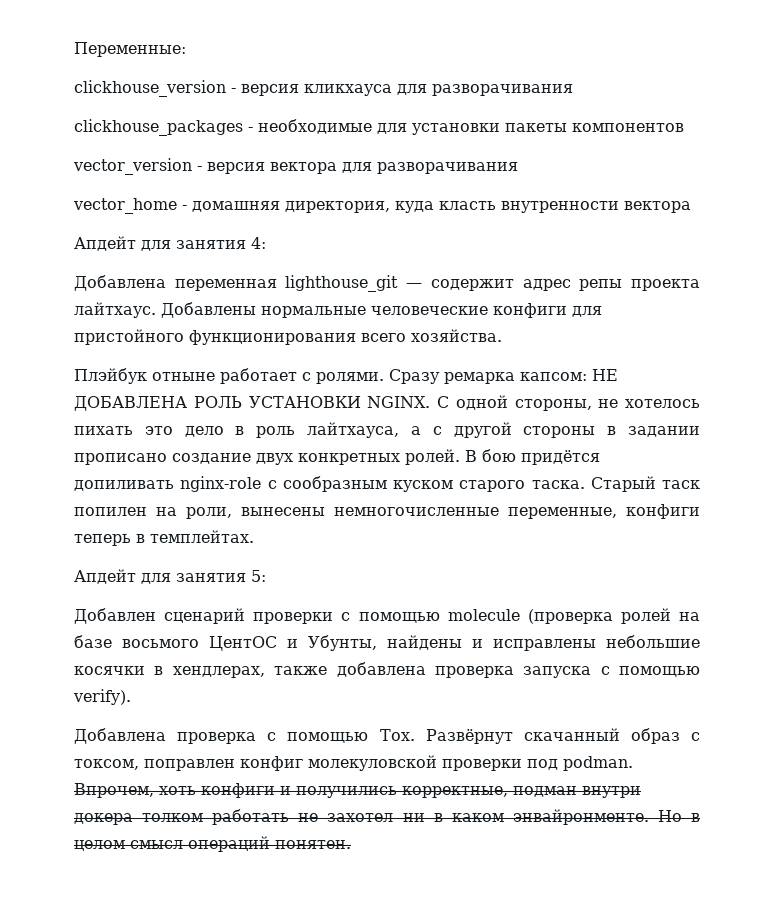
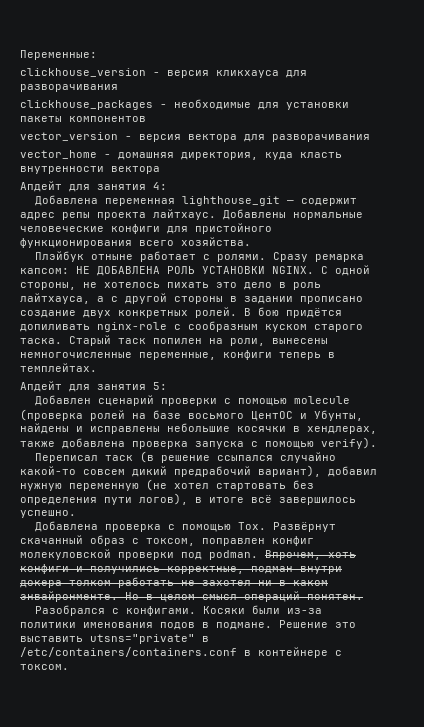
(131, 697) none -> [35,451,337,463] [20,465,377,477] [20,479,314,491] [20,493,356,505] [20,510,76,518] // Переписал таск (в решение ссыпался случайно какой-то совсем дикий предрабочий вариант), добавил нужную переменную (не хотел стартовать без определения пути логов), в итоге всё завершилось успешно.
(351, 844) none -> [35,605,323,616] [20,620,356,630] [20,634,209,644] [20,647,342,658] [20,664,69,670] // Разобрался с конфигами. Косяки были из-за политики именования подов в подмане. Решение это выставить utsns="private" в /etc/containers/containers.conf в контейнере с токсом.

